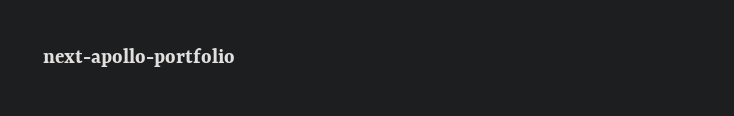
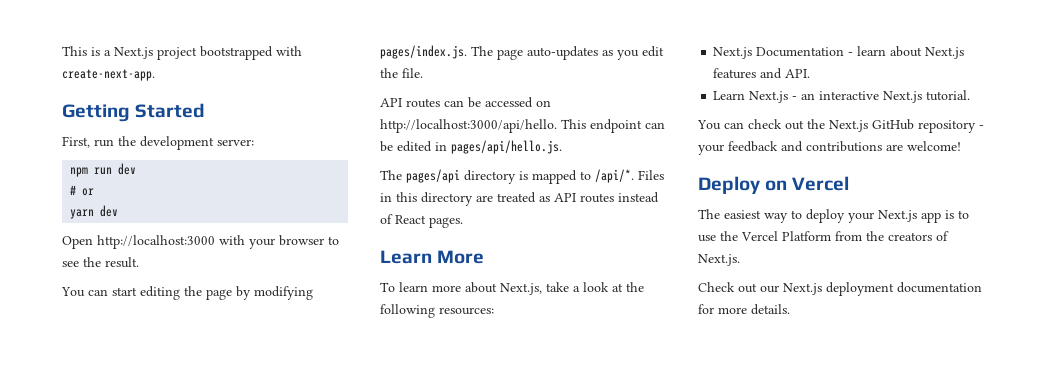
[43,48,235,67] next-apollo-portfolio -> [62,46,302,60] [62,69,155,81] [62,103,206,122] [62,136,254,150] [70,163,137,177] [70,185,95,196] [70,205,119,219] [62,235,339,249] [62,257,139,268] [61,286,313,300] [380,45,664,60] [380,68,423,78] [380,97,551,108] [380,119,665,133] [380,140,562,154] [380,169,664,184] [380,192,659,206] [380,214,463,228] [380,250,485,264] [380,282,644,295] [380,304,494,318] [713,46,965,59] [713,68,811,79] [713,90,971,103] [697,119,984,133] [698,141,961,155] [698,176,850,194] [698,209,969,223] [698,231,949,242] [698,254,740,266] [698,282,982,296] [698,304,790,315] This is a Next.js project bootstrapped with create-next-app. // Getting Started // First, run the development server: // npm run dev // # or // yarn dev // Open http://localhost:3000 with your browser to see the result. // You can start editing the page by modifying pages/index.js. The page auto-updates as you edit the file. // API routes can be accessed on http://localhost:3000/api/hello. This endpoint can be edited in pages/api/hello.js. // The pages/api directory is mapped to /api/*. Files in this directory are treated as API routes instead of React pages. // Learn More // To learn more about Next.js, take a look at the following resources: // Next.js Documentation - learn about Next.js features and API. // Learn Next.js - an interactive Next.js tutorial. // You can check out the Next.js GitHub repository - your feedback and contributions are welcome! // Deploy on Vercel // The easiest way to deploy your Next.js app is to use the Vercel Platform from the creators of Next.js. // Check out our Next.js deployment documentation for more details.

